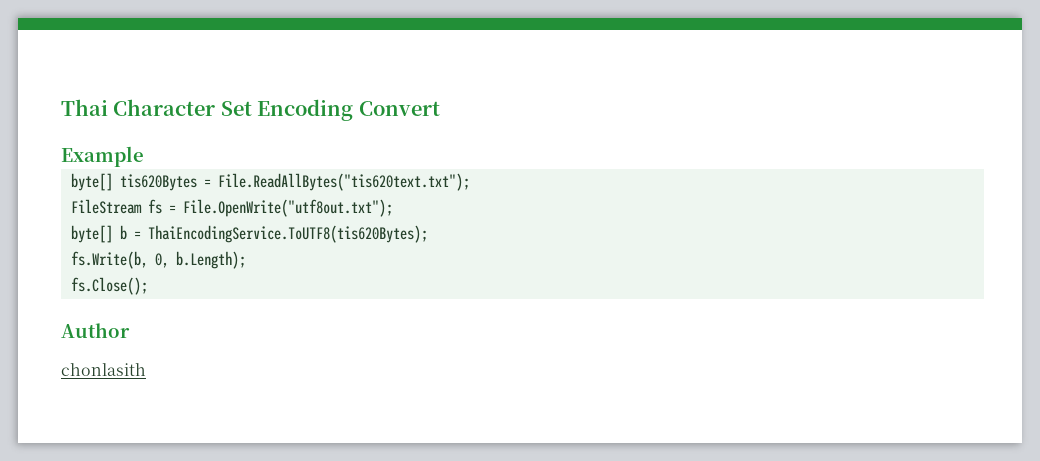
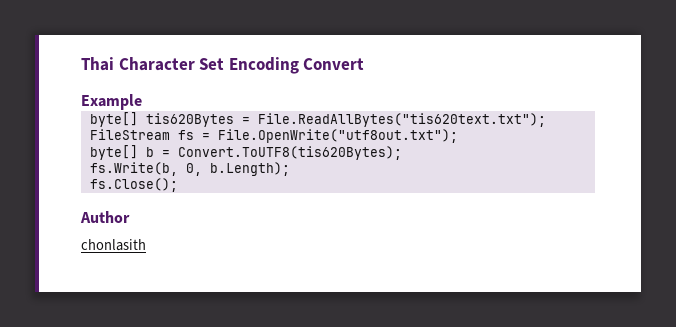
[147,225,428,243] ThaiEncodingService.ToUTF8(tis620Bytes); -> [177,146,402,160] Convert.ToUTF8(tis620Bytes);

